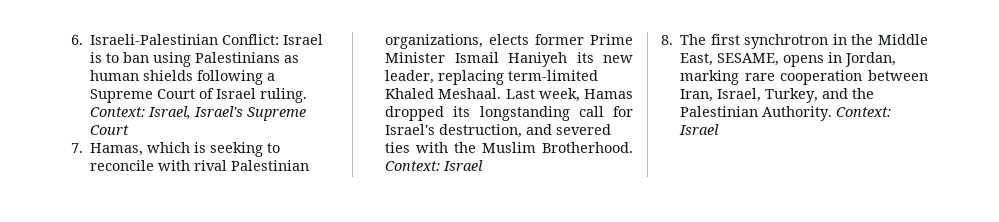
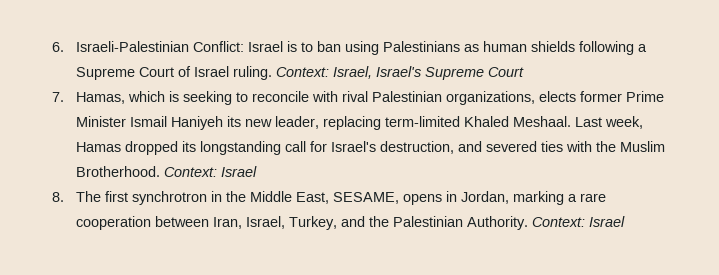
(740, 77) none -> [568,194,578,202] a

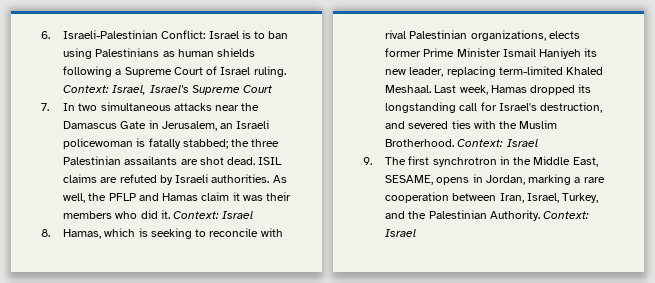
(64, 97) none -> [63,102,260,111] [63,120,270,131] [63,138,280,149] [63,156,283,165] [63,174,287,185] [63,192,292,203] [63,210,254,219] [41,229,50,237] In two simultaneous attacks near the Damascus Gate in Jerusalem, an Israeli policewoman is fatally stabbed; the three Palestinian assailants are shot dead. ISIL claims are refuted by Israeli authorities. As well, the PFLP and Hamas claim it was their members who did it. Context: Israel // 8.
[52,192,64,202] 8. -> [363,157,372,165] 9.

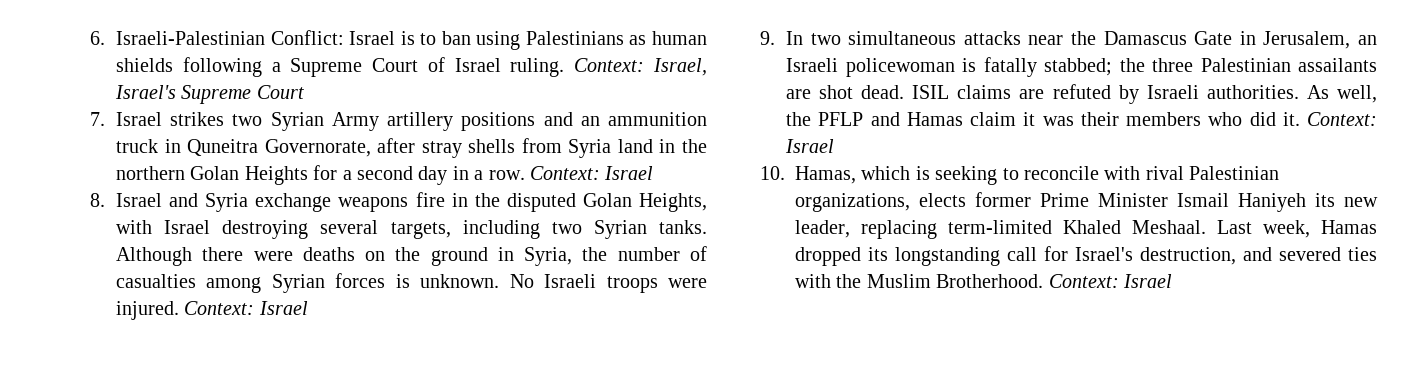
(49, 107) none -> [116,112,707,131] [116,138,707,158] [116,165,654,185] [90,192,708,212] [116,220,707,239] [116,246,708,266] [116,273,707,293] [116,301,308,320] [760,31,775,45] Israel strikes two Syrian Army artillery positions and an ammunition truck in Quneitra Governorate, after stray shells from Syria land in the northern Golan Heights for a second day in a row. Context: Israel // 8. Israel and Syria exchange weapons fire in the disputed Golan Heights, with Israel destroying several targets, including two Syrian tanks. Although there were deaths on the ground in Syria, the number of casualties among Syrian forces is unknown. No Israeli troops were injured. Context: Israel // 9.
[41,229,50,237] 8. -> [760,166,785,180] 10.
[363,156,598,167] [385,174,605,185] [385,192,599,203] [385,210,590,221] [385,229,417,237] // 9. The first synchrotron in the Middle East, SESAME, opens in Jordan, marking a rare cooperation between Iran, Israel, Turkey, and the Palestinian Authority. Context: Israel -> (1172, 281) none

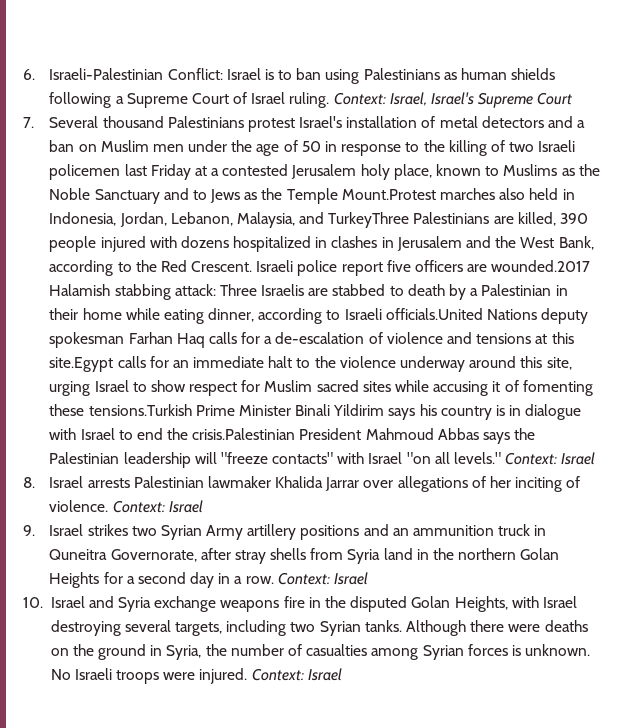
(105, 119) none -> [49,116,586,132] [49,140,576,156] [49,164,600,180] [49,188,575,204] [49,212,588,228] [49,236,594,252] [49,260,591,276] [49,284,568,300] [49,308,589,324] [49,332,574,348] [49,356,572,372] [49,380,593,396] [49,404,582,420] [49,428,536,444] [49,452,596,468] [23,476,581,492] [49,500,203,513] [23,525,35,536] Several thousand Palestinians protest Israel's installation of metal detectors and a ban on Muslim men under the age of 50 in response to the killing of two Israeli policemen last Friday at a contested Jerusalem holy place, known to Muslims as the Noble Sanctuary and to Jews as the Temple Mount.Protest marches also held in Indonesia, Jordan, Lebanon, Malaysia, and TurkeyThree Palestinians are killed, 390 people injured with dozens hospitalized in clashes in Jerusalem and the West Bank, according to the Red Crescent. Israeli police report five officers are wounded.2017 Halamish stabbing attack: Three Israelis are stabbed to death by a Palestinian in their home while eating dinner, according to Israeli officials.United Nations deputy spokesman Farhan Haq calls for a de-escalation of violence and tensions at this site.Egypt calls for an immediate halt to the violence underway around this site, urging Israel to show respect for Muslim sacred sites while accusing it of fomenting these tensions.Turkish Prime Minister Binali Yildirim says his country is in dialogue with Israel to end the crisis.Palestinian President Mahmoud Abbas says the Palestinian leadership will "freeze contacts" with Israel "on all levels." Context: Israel // 8. Israel arrests Palestinian lawmaker Khalida Jarrar over allegations of her inciting of violence. Context: Israel // 9.
[90,193,105,207] 8. -> [23,597,43,608] 10.
[760,31,1377,49] [786,57,1377,77] [786,84,1377,104] [786,112,1377,126] [785,139,835,153] [760,166,1280,185] [795,192,1378,212] [795,220,1377,239] [795,246,1377,266] [795,274,1172,288] // 9. In two simultaneous attacks near the Damascus Gate in Jerusalem, an Israeli policewoman is fatally stabbed; the three Palestinian assailants are shot dead. ISIL claims are refuted by Israeli authorities. As well, the PFLP and Hamas claim it was their members who did it. Context: Israel // 10. Hamas, which is seeking to reconcile with rival Palestinian organizations, elects former Prime Minister Ismail Haniyeh its new leader, replacing term-limited Khaled Meshaal. Last week, Hamas dropped its longstanding call for Israel's destruction, and severed ties with the Muslim Brotherhood. Context: Israel -> (342, 674) none

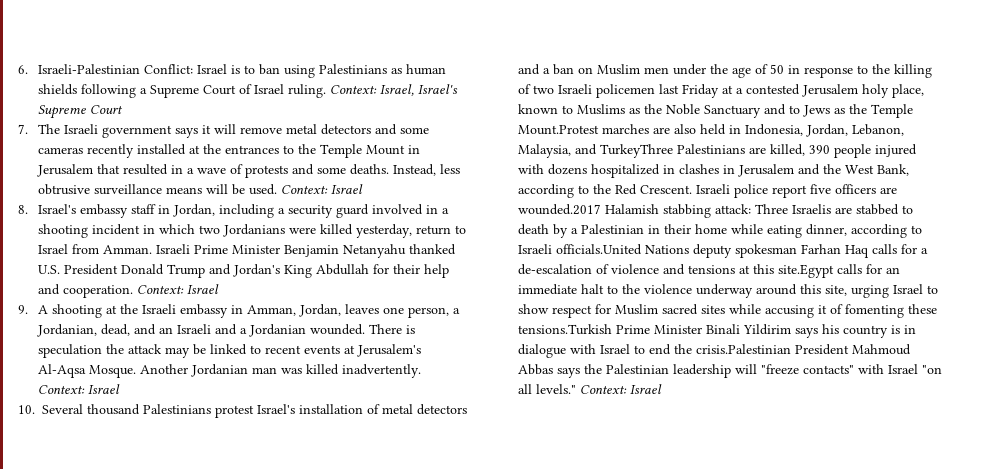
(34, 122) none -> [37,124,429,138] [37,144,420,158] [36,164,460,178] [37,184,363,195] [18,204,449,218] [37,224,466,238] [37,244,456,258] [37,264,449,278] [37,284,219,298] [18,304,460,318] [36,324,415,337] [37,344,421,358] [37,364,421,378] [37,384,120,394] [18,405,35,414] The Israeli government says it will remove metal detectors and some cameras recently installed at the entrances to the Temple Mount in Jerusalem that resulted in a wave of protests and some deaths. Instead, less obtrusive surveillance means will be used. Context: Israel // 8. Israel's embassy staff in Jordan, including a security guard involved in a shooting incident in which two Jordanians were killed yesterday, return to Israel from Amman. Israeli Prime Minister Benjamin Netanyahu thanked U.S. President Donald Trump and Jordan's King Abdullah for their help and cooperation. Context: Israel // 9. A shooting at the Israeli embassy in Amman, Jordan, leaves one person, a Jordanian, dead, and an Israeli and a Jordanian wounded. There is speculation the attack may be linked to recent events at Jerusalem's Al-Aqsa Mosque. Another Jordanian man was killed inadvertently. Context: Israel // 10.
(496, 194) none -> [653,127,670,134] are
[23,476,581,492] [49,500,203,513] [23,524,547,540] [49,548,560,564] [49,572,369,588] [23,596,577,612] [50,620,588,636] [50,644,591,660] [50,668,342,684] // 8. Israel arrests Palestinian lawmaker Khalida Jarrar over allegations of her inciting of violence. Context: Israel // 9. Israel strikes two Syrian Army artillery positions and an ammunition truck in Quneitra Governorate, after stray shells from Syria land in the northern Golan Heights for a second day in a row. Context: Israel // 10. Israel and Syria exchange weapons fire in the disputed Golan Heights, with Israel destroying several targets, including two Syrian tanks. Although there were deaths on the ground in Syria, the number of casualties among Syrian forces is unknown. No Israeli troops were injured. Context: Israel -> (662, 389) none

